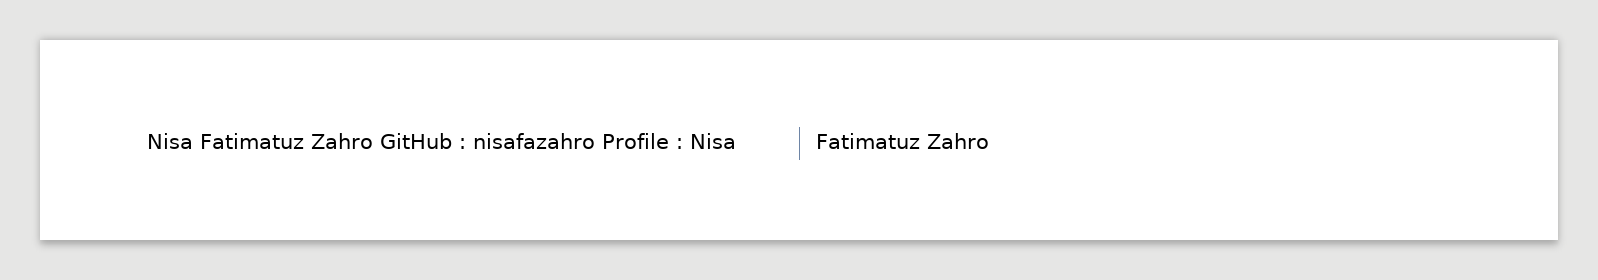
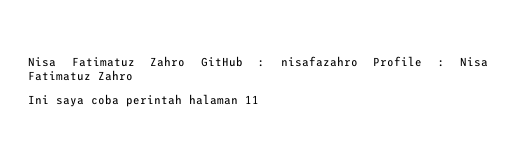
(989, 141) none -> [28,94,259,107] // Ini saya coba perintah halaman 11

